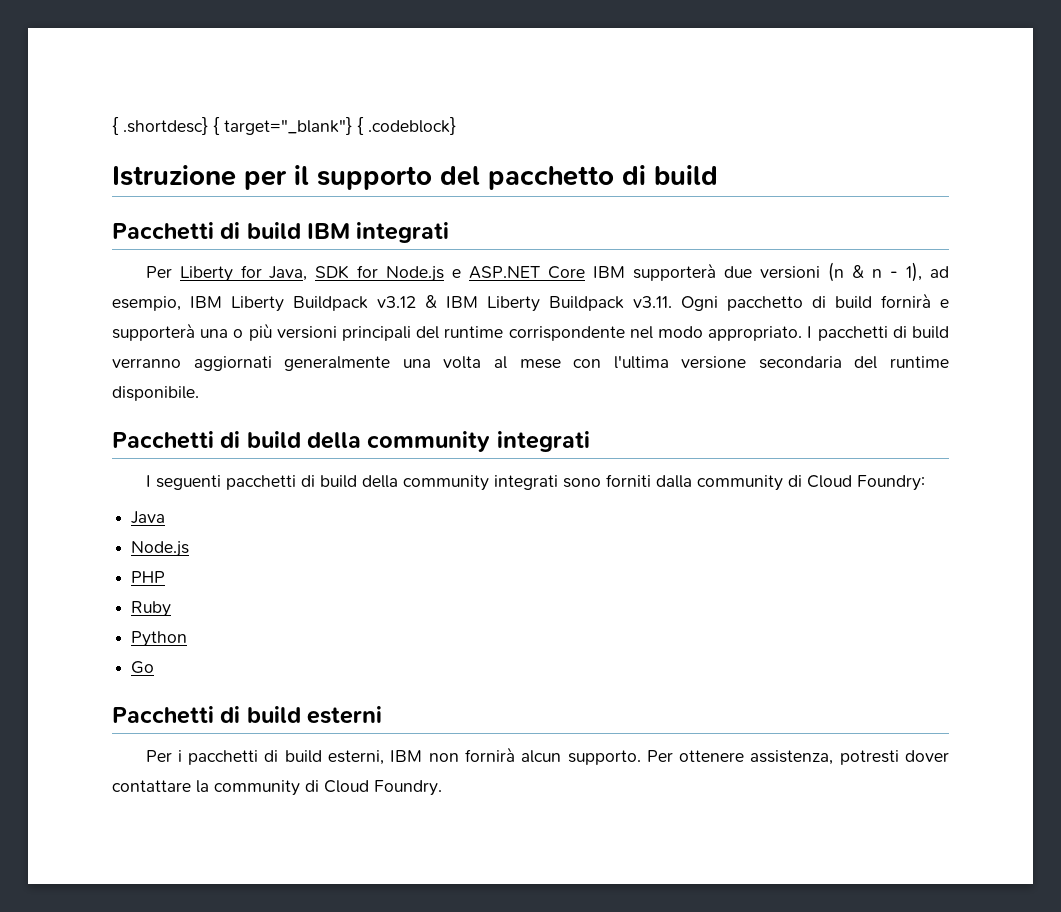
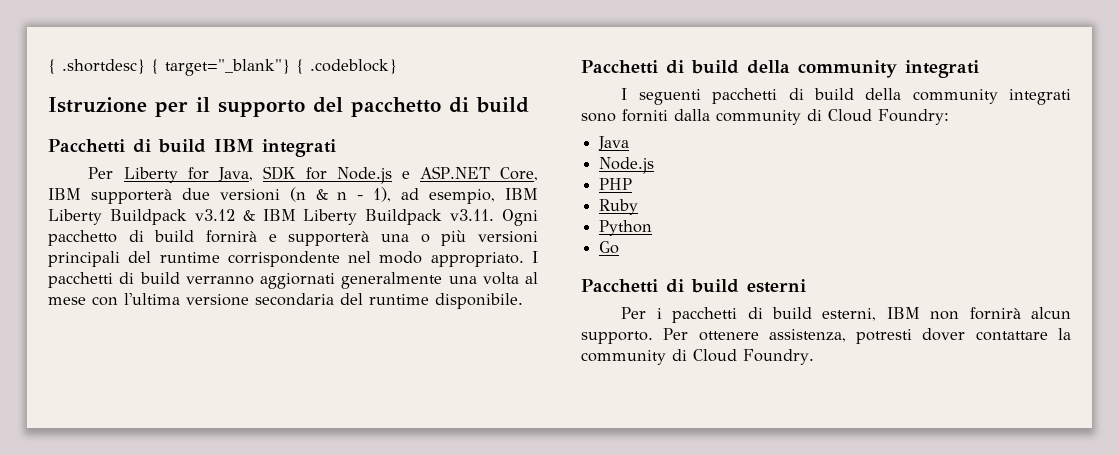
[548,266,586,279] Core -> [499,167,538,181] Core,

